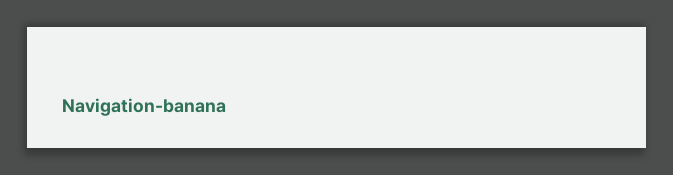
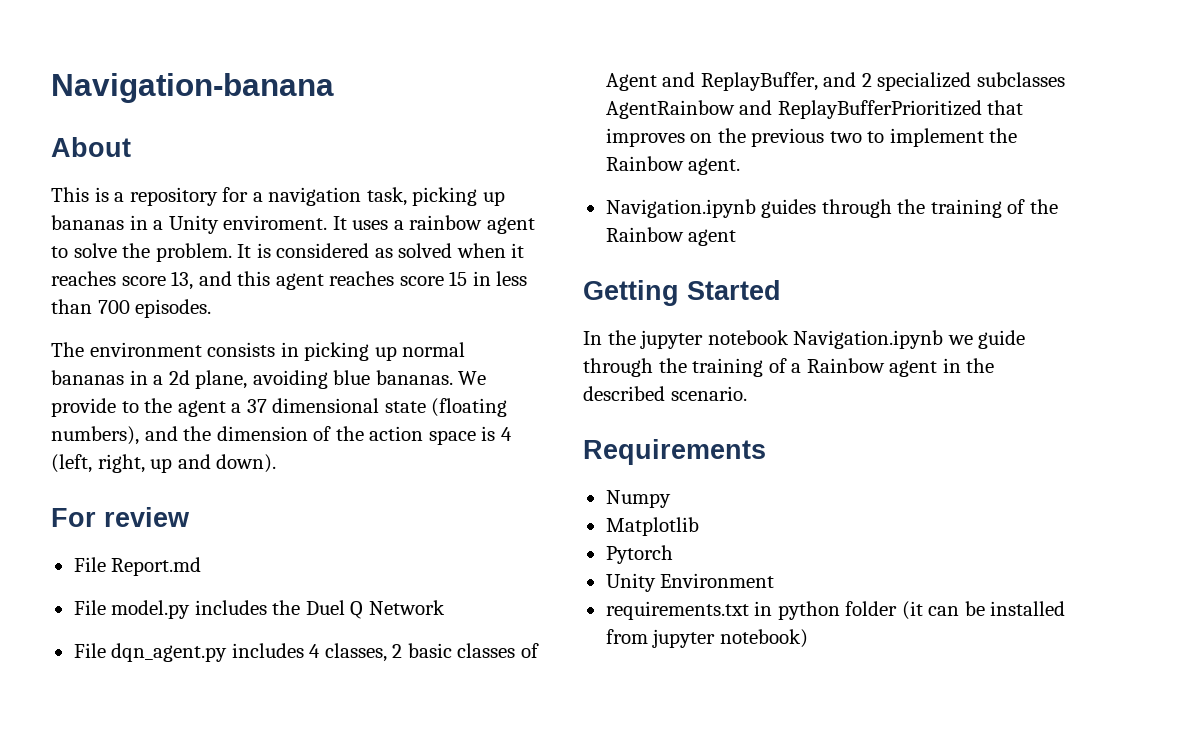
(226, 107) none -> [51,137,131,157] [51,187,505,206] [51,215,535,234] [51,243,525,262] [51,271,528,290] [51,299,212,318] [51,342,466,361] [51,370,487,389] [51,398,508,417] [51,426,512,445] [51,454,277,473] [51,507,190,527] [73,557,202,576] [73,600,445,619] [73,643,539,662] [605,72,1065,91] [605,100,1024,119] [605,128,1018,147] [605,156,741,175] [605,199,1058,218] [605,227,737,246] [583,280,781,306] [583,330,1026,349] [583,358,995,377] [583,386,747,401] [583,439,766,465] [605,490,671,508] [605,517,699,536] [605,545,673,564] [605,573,775,592] [605,601,1066,620] [605,629,808,648] // About // This is a repository for a navigation task, picking up bananas in a Unity enviroment. It uses a rainbow agent to solve the problem. It is considered as solved when it reaches score 13, and this agent reaches score 15 in less than 700 episodes. // The environment consists in picking up normal bananas in a 2d plane, avoiding blue bananas. We provide to the agent a 37 dimensional state (floating numbers), and the dimension of the action space is 4 (left, right, up and down). // For review // File Report.md // File model.py includes the Duel Q Network // File dqn_agent.py includes 4 classes, 2 basic classes of Agent and ReplayBuffer, and 2 specialized subclasses AgentRainbow and ReplayBufferPrioritized that improves on the previous two to implement the Rainbow agent. // Navigation.ipynb guides through the training of the Rainbow agent // Getting Started // In the jupyter notebook Navigation.ipynb we guide through the training of a Rainbow agent in the described scenario. // Requirements // Numpy // Matplotlib // Pytorch // Unity Environment // requirements.txt in python folder (it can be installed from jupyter notebook)

